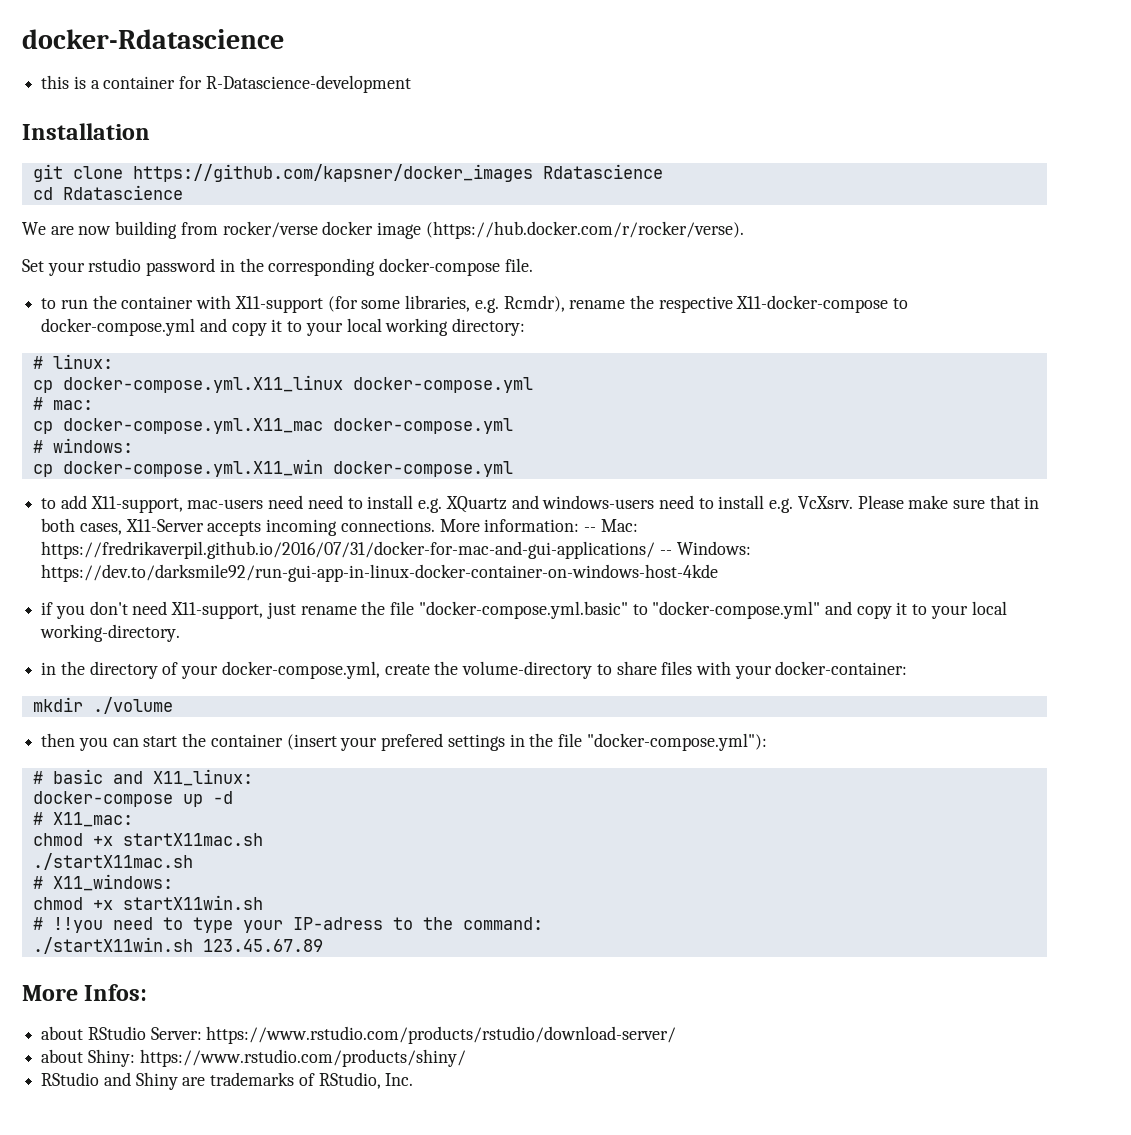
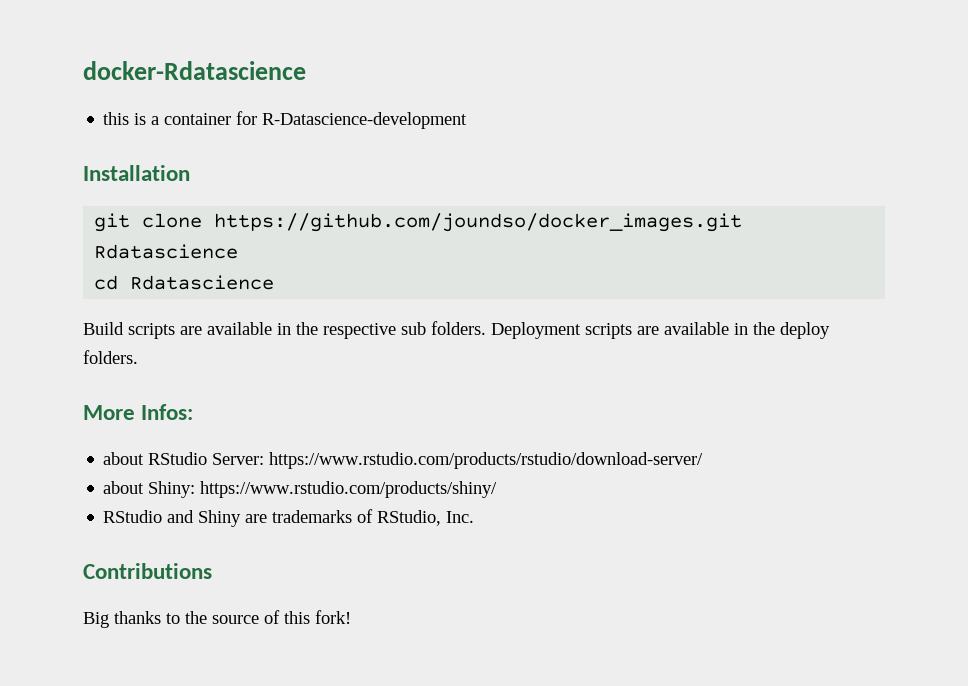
[132,164,533,182] https://github.com/kapsner/docker_images -> [214,213,743,232] https://github.com/joundso/docker_images.git
[22,221,744,239] [22,258,533,276] [41,295,909,313] [41,318,526,336] [32,354,113,369] [32,375,533,393] [32,397,93,410] [32,418,513,434] [32,438,133,453] [32,459,513,477] [41,495,1040,513] [41,518,638,536] [41,541,751,559] [41,564,719,582] [41,601,1007,619] [40,624,181,642] [41,661,908,679] [32,697,173,714] [41,733,767,751] [32,769,253,786] [32,791,233,807] [32,812,133,827] [32,833,263,846] [32,853,193,870] [32,874,173,891] [32,895,263,910] [32,917,543,933] [32,937,323,954] We are now building from rocker/verse docker image (https://hub.docker.com/r/rocker/verse). // Set your rstudio password in the corresponding docker-compose file. // to run the container with X11-support (for some libraries, e.g. Rcmdr), rename the respective X11-docker-compose to docker-compose.yml and copy it to your local working directory: // # linux: // cp docker-compose.yml.X11_linux docker-compose.yml // # mac: // cp docker-compose.yml.X11_mac docker-compose.yml // # windows: // cp docker-compose.yml.X11_win docker-compose.yml // to add X11-support, mac-users need need to install e.g. XQuartz and windows-users need to install e.g. VcXsrv. Please make sure that in both cases, X11-Server accepts incoming connections. More information: -- Mac: https://fredrikaverpil.github.io/2016/07/31/docker-for-mac-and-gui-applications/ -- Windows: https://dev.to/darksmile92/run-gui-app-in-linux-docker-container-on-windows-host-4kde // if you don't need X11-support, just rename the file "docker-compose.yml.basic" to "docker-compose.yml" and copy it to your local working-directory. // in the directory of your docker-compose.yml, create the volume-directory to share files with your docker-container: // mkdir ./volume // then you can start the container (insert your prefered settings in the file "docker-compose.yml"): // # basic and X11_linux: // docker-compose up -d // # X11_mac: // chmod +x startX11mac.sh // ./startX11mac.sh // # X11_windows: // chmod +x startX11win.sh // # !!you need to type your IP-adress to the command: // ./startX11win.sh 123.45.67.89 -> [83,321,830,339] [83,350,138,364] Build scripts are available in the respective sub folders. Deployment scripts are available in the deploy folders.
(414, 1079) none -> [83,563,212,579] [83,610,351,628] // Contributions // Big thanks to the source of this fork!

